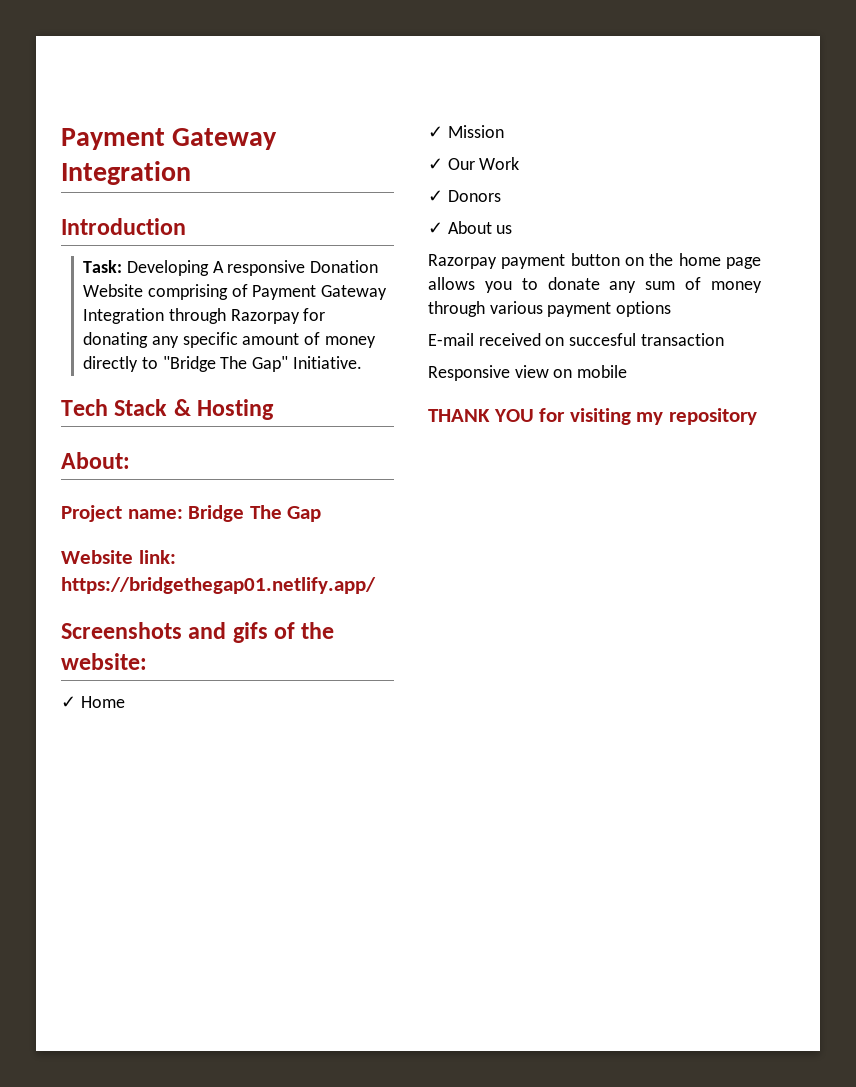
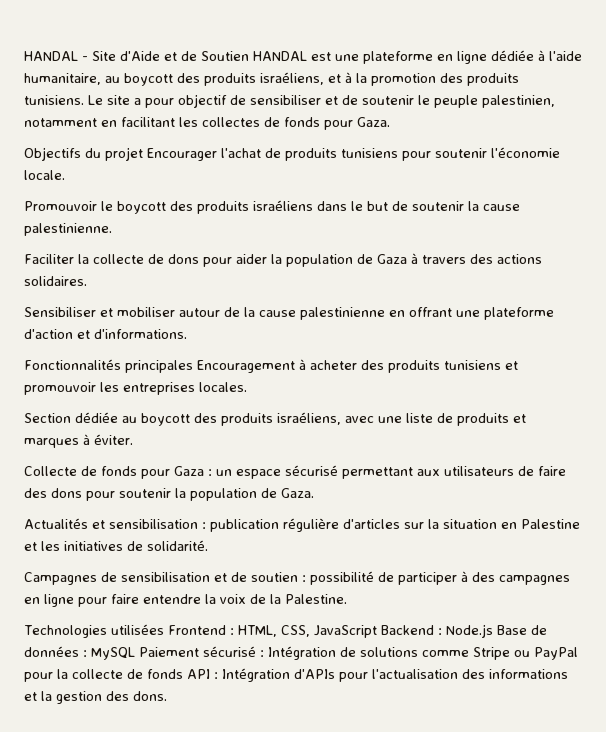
[61,128,278,150] [61,161,191,185] [61,218,186,235] [83,260,379,276] [83,284,388,300] [83,308,326,324] [83,332,376,348] [83,356,362,372] [61,399,275,420] [61,452,130,469] [61,505,322,522] [61,550,176,564] [61,577,376,594] [61,622,335,643] [61,653,147,670] [61,696,125,708] [428,125,504,138] [428,157,520,170] [428,190,501,202] [428,221,513,234] [428,253,761,269] [428,277,762,293] [428,301,672,317] [428,333,724,346] [428,365,628,381] [428,408,757,425] Payment Gateway Integration // Introduction // Task: Developing A responsive Donation Website comprising of Payment Gateway Integration through Razorpay for donating any specific amount of money directly to "Bridge The Gap" Initiative. // Tech Stack & Hosting // About: // Project name: Bridge The Gap // Website link: https://bridgethegap01.netlify.app/ // Screenshots and gifs of the website: // ✓ Home // ✓ Mission // ✓ Our Work // ✓ Donors // ✓ About us // Razorpay payment button on the home page allows you to donate any sum of money through various payment options // E-mail received on succesful transaction // Responsive view on mobile // THANK YOU for visiting my repository -> [24,50,582,64] [24,72,519,86] [24,94,555,108] [24,117,390,130] [24,147,560,161] [24,170,65,180] [24,200,520,214] [24,223,112,236] [24,253,542,267] [24,276,87,286] [24,307,554,320] [24,329,187,339] [24,359,518,373] [24,382,247,395] [24,412,526,426] [24,434,133,448] [24,465,566,479] [24,488,314,501] [24,518,580,532] [24,540,208,551] [24,571,570,585] [24,594,347,607] [24,624,547,638] [24,646,578,660] [24,668,568,682] [24,691,167,704] HANDAL - Site d'Aide et de Soutien HANDAL est une plateforme en ligne dédiée à l'aide humanitaire, au boycott des produits israéliens, et à la promotion des produits tunisiens. Le site a pour objectif de sensibiliser et de soutenir le peuple palestinien, notamment en facilitant les collectes de fonds pour Gaza. // Objectifs du projet Encourager l'achat de produits tunisiens pour soutenir l'économie locale. // Promouvoir le boycott des produits israéliens dans le but de soutenir la cause palestinienne. // Faciliter la collecte de dons pour aider la population de Gaza à travers des actions solidaires. // Sensibiliser et mobiliser autour de la cause palestinienne en offrant une plateforme d'action et d'informations. // Fonctionnalités principales Encouragement à acheter des produits tunisiens et promouvoir les entreprises locales. // Section dédiée au boycott des produits israéliens, avec une liste de produits et marques à éviter. // Collecte de fonds pour Gaza : un espace sécurisé permettant aux utilisateurs de faire des dons pour soutenir la population de Gaza. // Actualités et sensibilisation : publication régulière d'articles sur la situation en Palestine et les initiatives de solidarité. // Campagnes de sensibilisation et de soutien : possibilité de participer à des campagnes en ligne pour faire entendre la voix de la Palestine. // Technologies utilisées Frontend : HTML, CSS, JavaScript Backend : Node.js Base de données : MySQL Paiement sécurisé : Intégration de solutions comme Stripe ou PayPal pour la collecte de fonds API : Intégration d'APIs pour l'actualisation des informations et la gestion des dons.

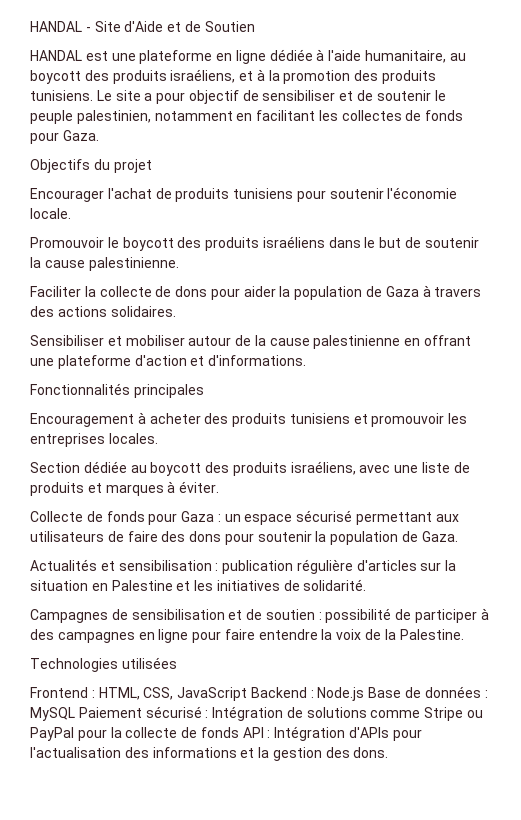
(249, 56) none -> (255, 26) //
(143, 154) none -> (152, 166) //
(193, 366) none -> (204, 391) //
(164, 629) none -> (177, 663) //

